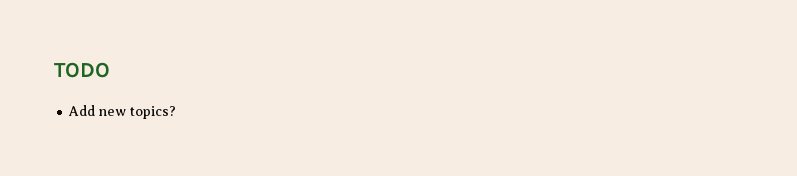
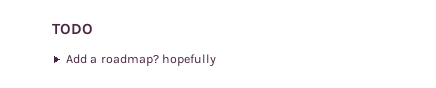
[99,106,177,119] new topics? -> [90,54,216,67] a roadmap? hopefully

